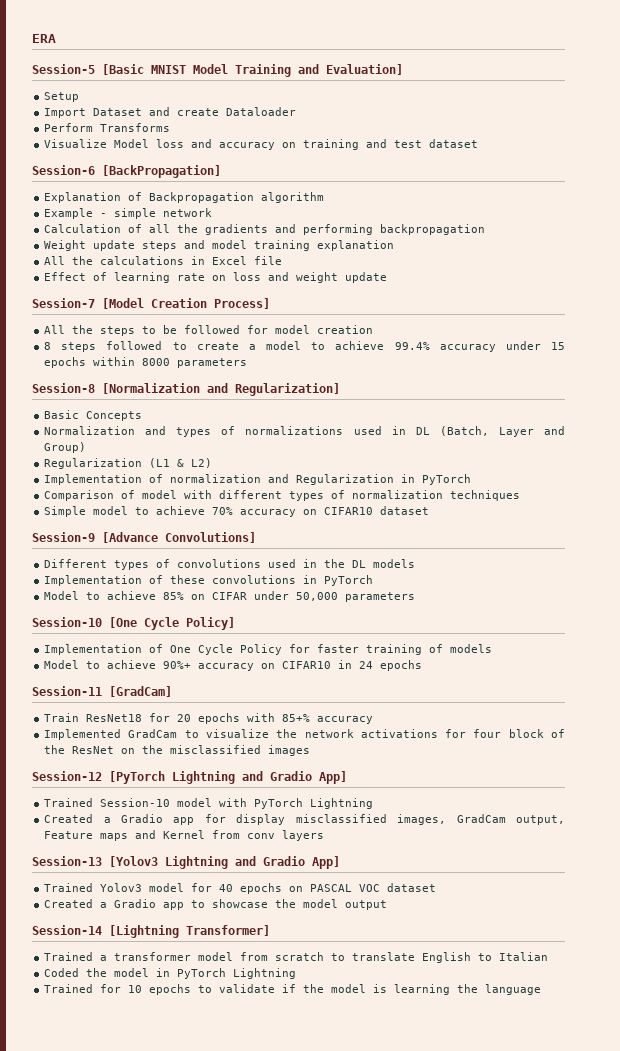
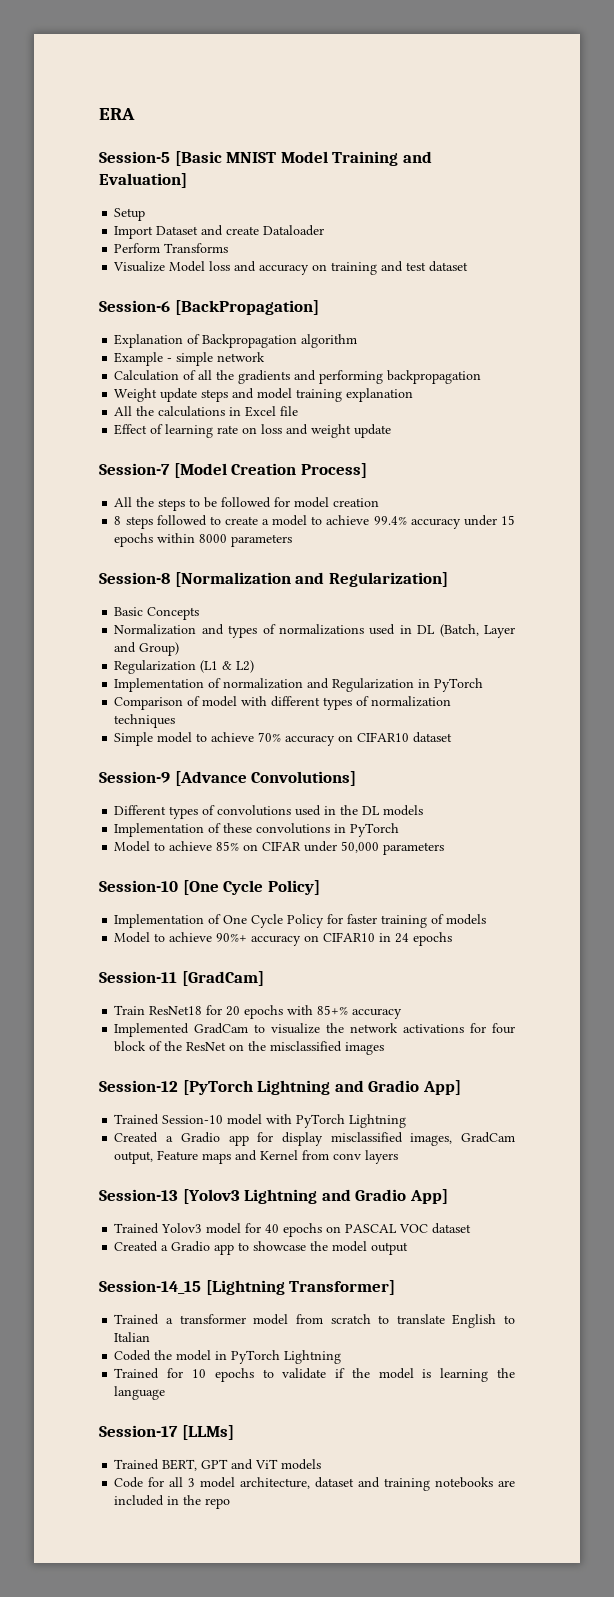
[32,925,102,935] Session-14 -> [99,1280,201,1294] Session-14_15
(542, 989) none -> [99,1425,234,1440] [114,1459,322,1471] [114,1477,515,1491] [114,1495,231,1509] // Session-17 [LLMs] // Trained BERT, GPT and ViT models // Code for all 3 model architecture, dataset and training notebooks are included in the repo

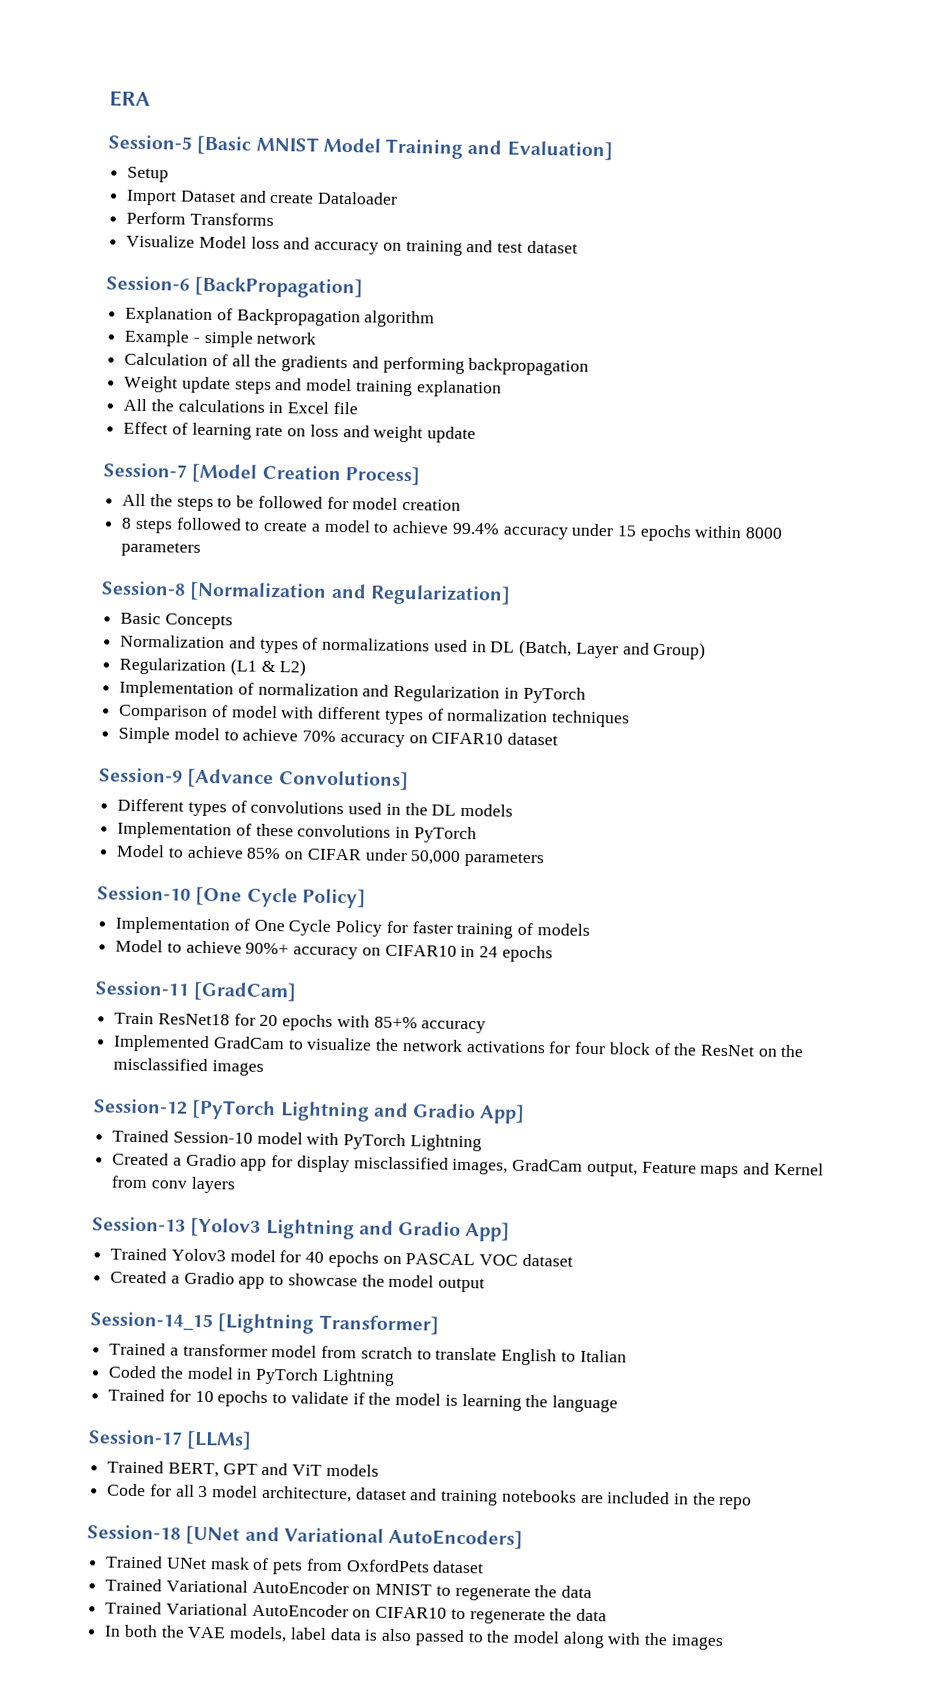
(231, 1503) none -> [87,1524,524,1549] [105,1555,485,1575] [105,1578,593,1602] [105,1601,608,1625] [104,1624,724,1651] // Session-18 [UNet and Variational AutoEncoders] // Trained UNet mask of pets from OxfordPets dataset // Trained Variational AutoEncoder on MNIST to regenerate the data // Trained Variational AutoEncoder on CIFAR10 to regenerate the data // In both the VAE models, label data is also passed to the model along with the images

